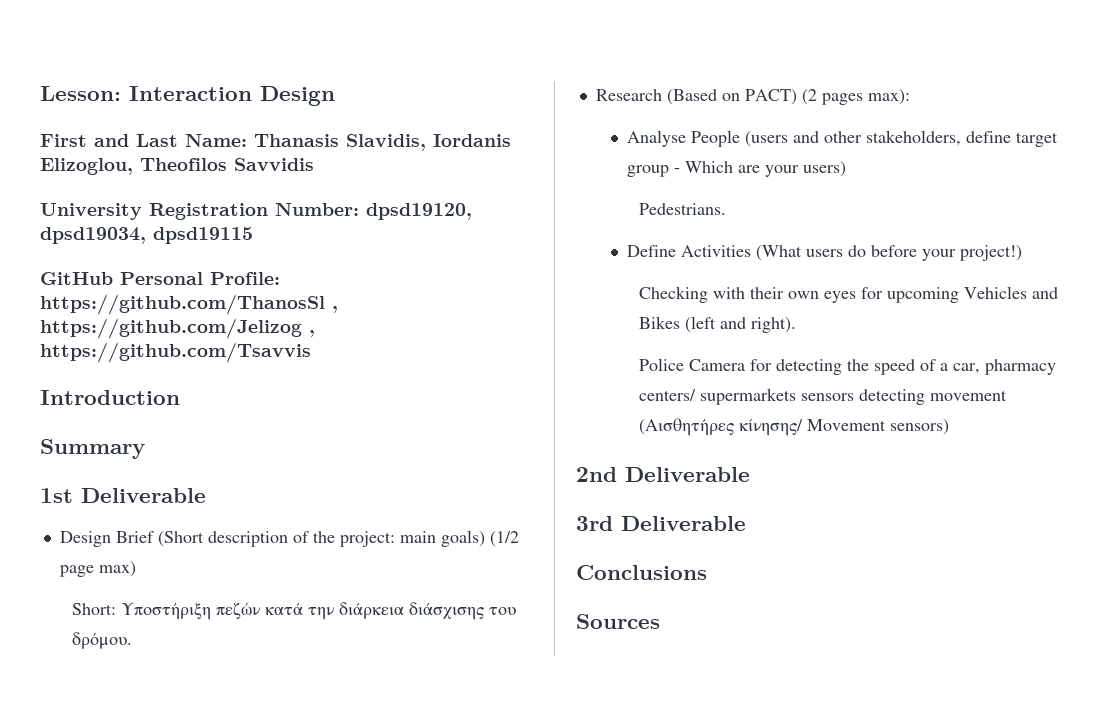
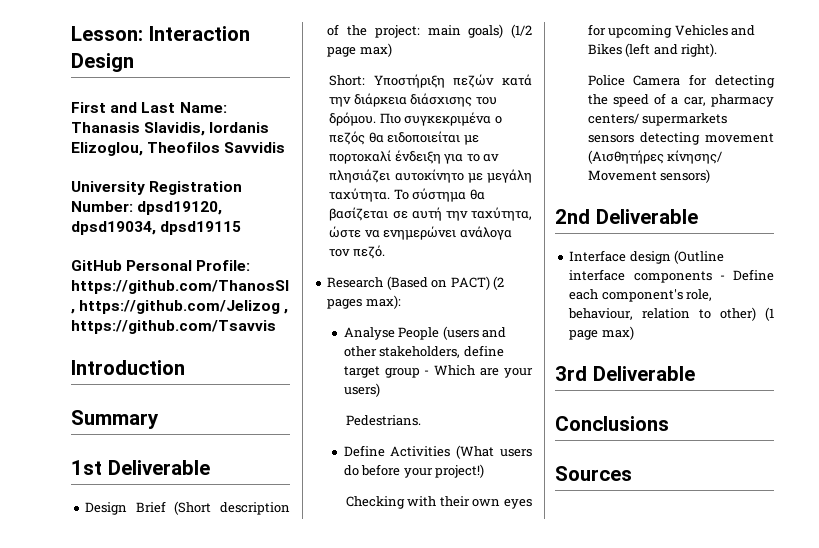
(132, 640) none -> [379,112,502,126] [329,131,479,145] [329,150,500,164] [329,169,532,183] [329,188,485,202] [329,207,532,221] [329,226,512,240] [329,245,385,259] Πιο συγκεκριμένα ο πεζός θα ειδοποιείται με πορτοκαλί ένδειξη για το αν πλησιάζει αυτοκίνητο με μεγάλη ταχύτητα. Το σύστημα θα βασίζεται σε αυτή την ταχύτητα, ώστε να ενημερώνει ανάλογα τον πεζό.
(750, 474) none -> [569,250,725,264] [569,269,774,283] [569,289,713,302] [568,307,774,321] [569,326,634,340] // Interface design (Outline interface components - Define each component's role, behaviour, relation to other) (1 page max)

